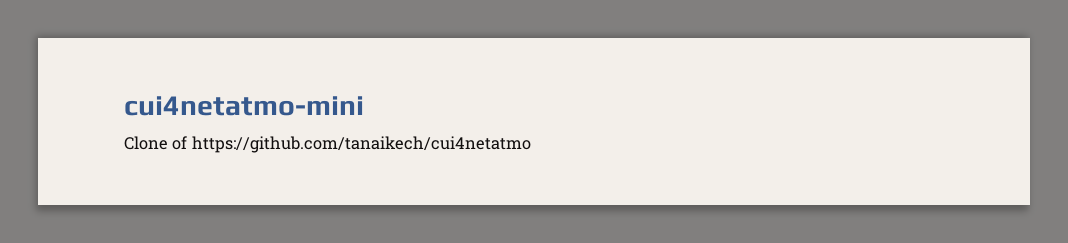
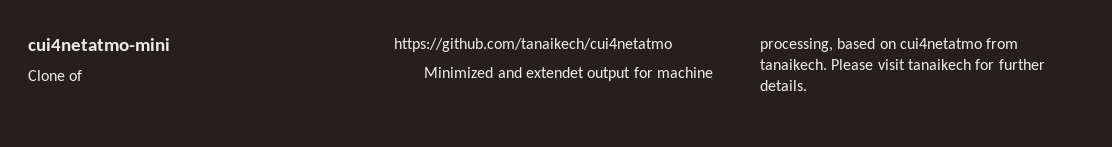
(531, 144) none -> [424,67,713,81] [760,38,1019,52] [760,59,1045,70] [760,80,807,91] // Minimized and extendet output for machine processing, based on cui4netatmo from tanaikech. Please visit tanaikech for further details.

